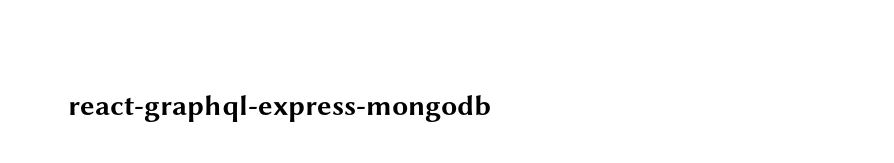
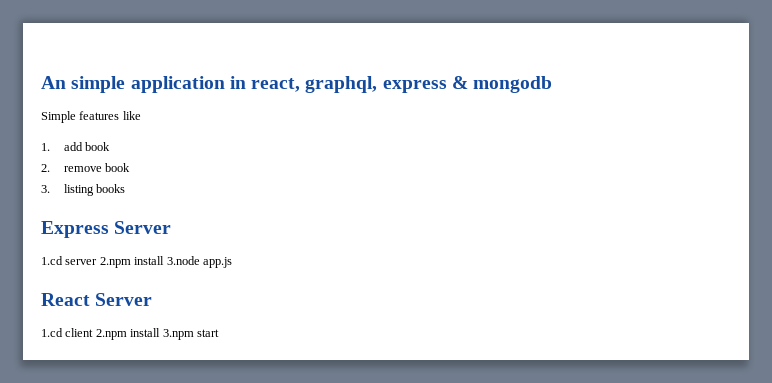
[68,95,491,122] react-graphql-express-mongodb -> [41,76,553,93] [41,111,141,123] [41,142,111,151] [41,163,131,172] [41,184,126,196] [41,221,172,238] [41,256,232,268] [41,293,153,306] [41,328,219,340] An simple application in react, graphql, express & mongodb // Simple features like // 1. add book // 2. remove book // 3. listing books // Express Server // 1.cd server 2.npm install 3.node app.js // React Server // 1.cd client 2.npm install 3.npm start

